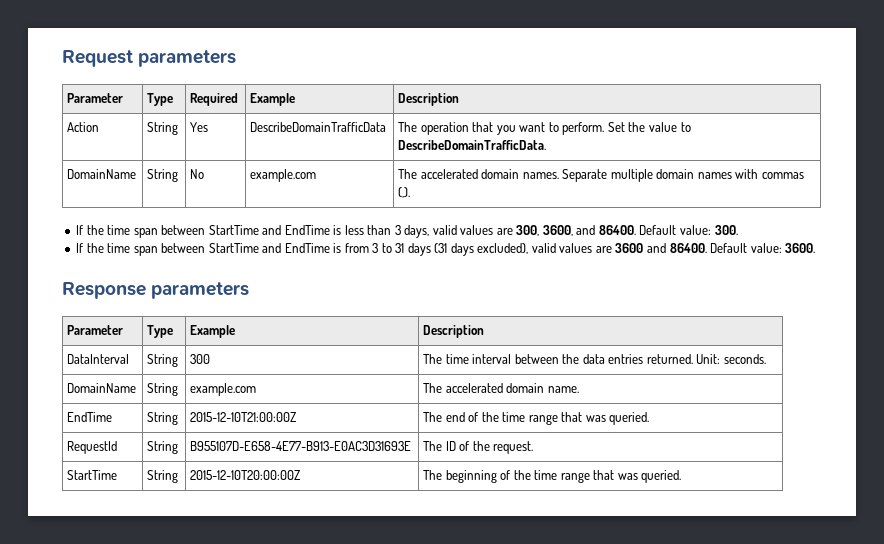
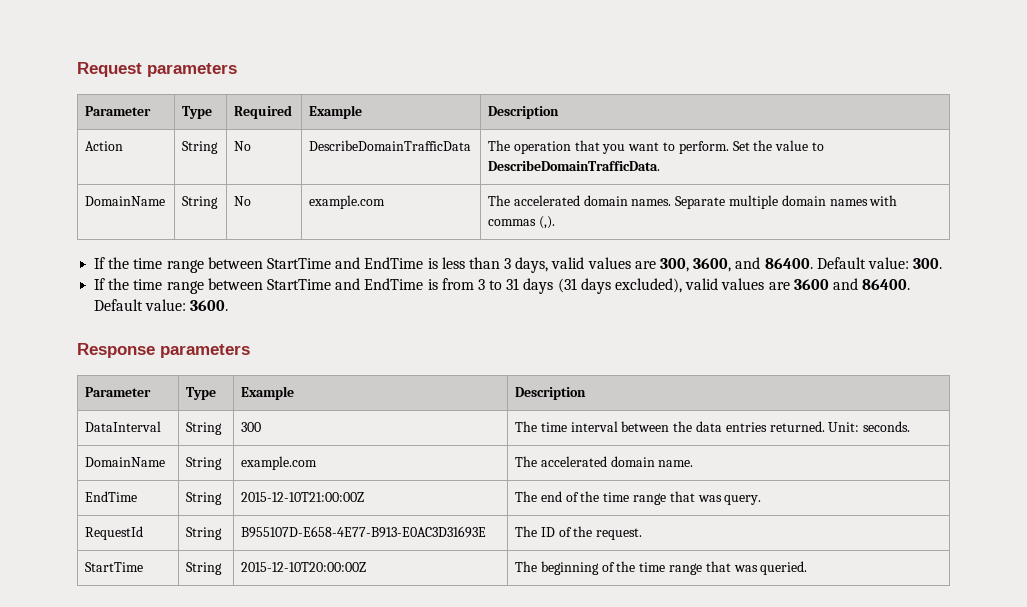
[190,122,209,132] Yes -> [234,141,252,151] No
[133,228,158,238] span -> [166,260,204,273] range
[133,246,158,256] span -> [166,281,204,294] range
[609,412,650,425] queried. -> [724,495,762,505] query.

